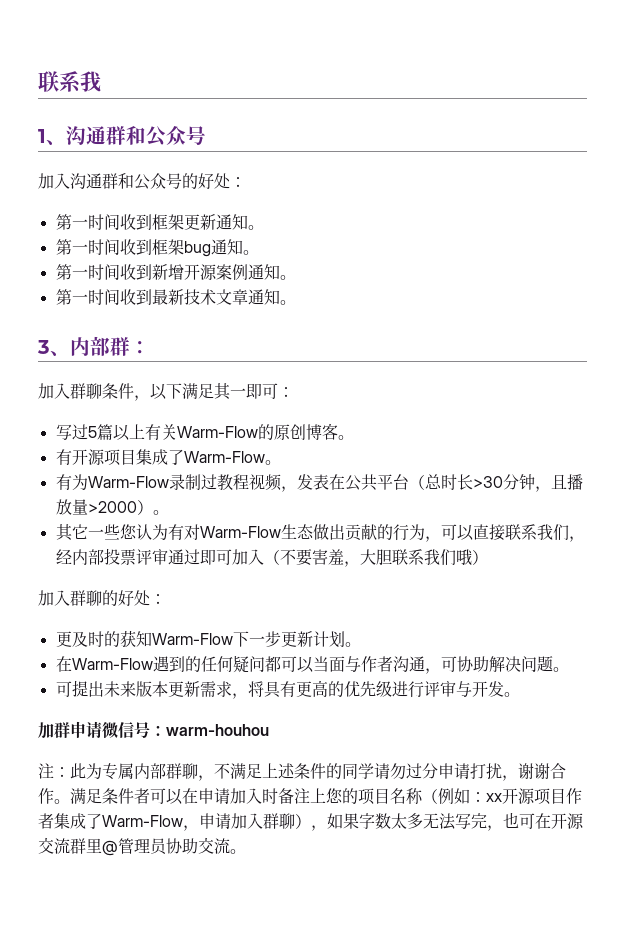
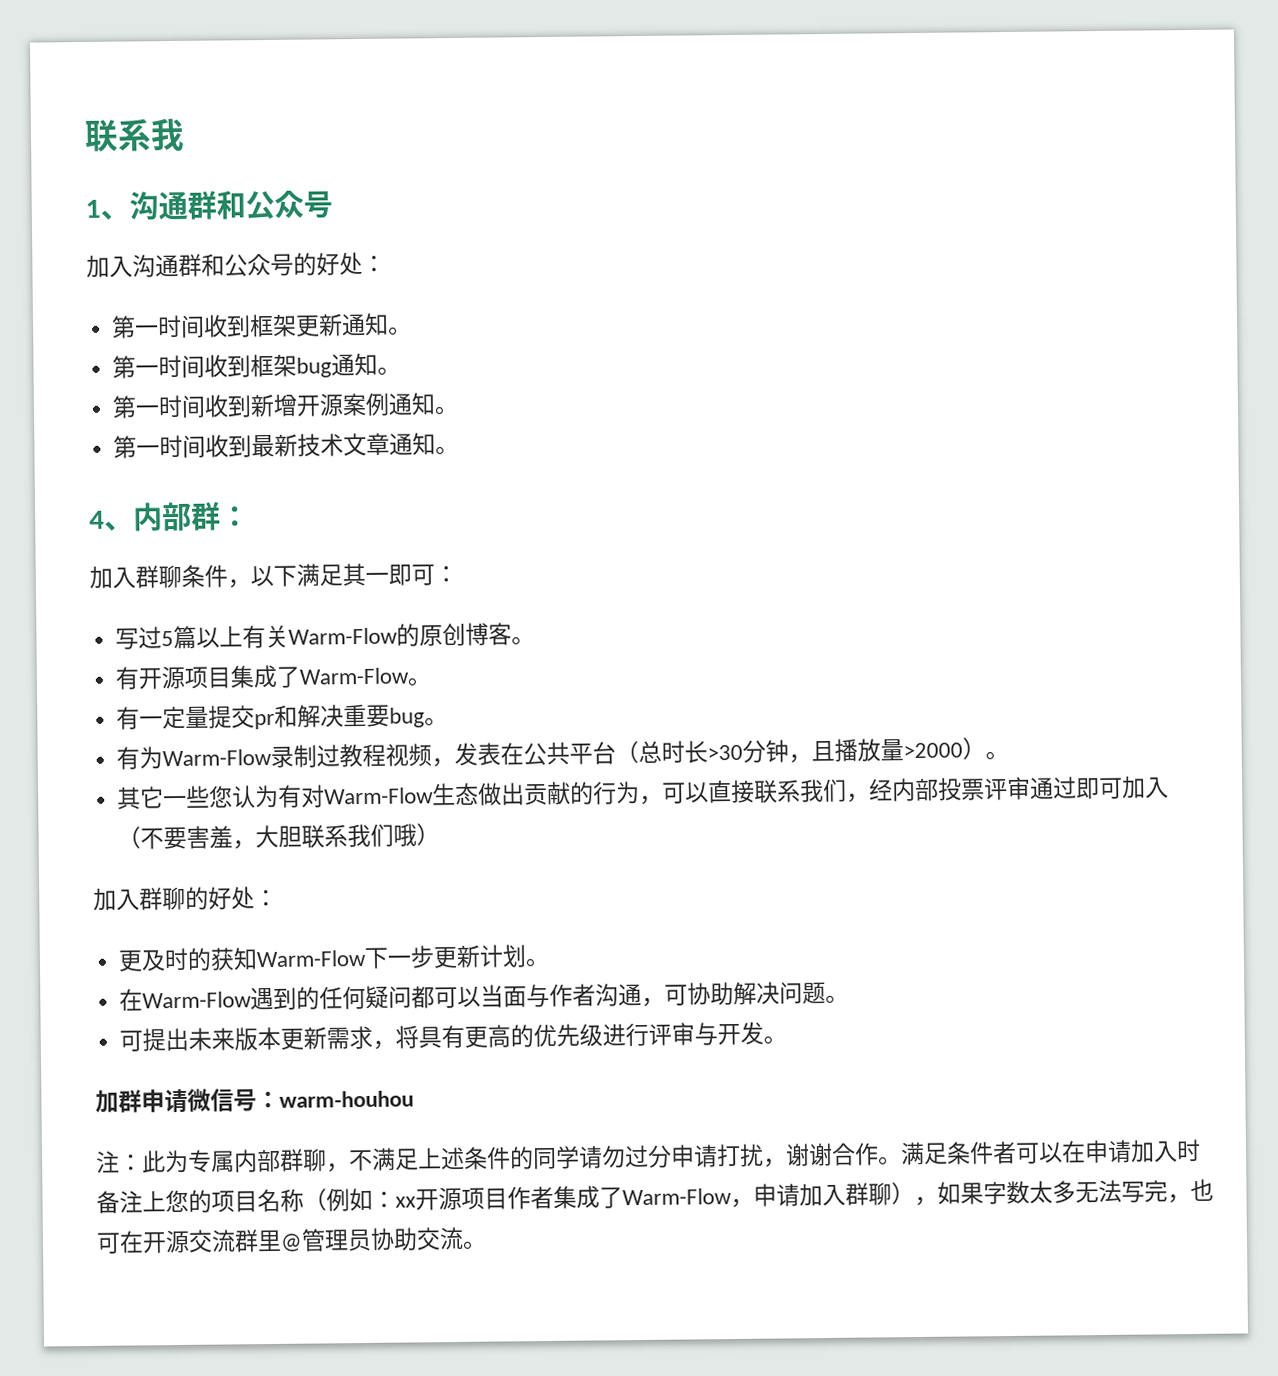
[37,340,50,354] 3 -> [89,510,105,529] 4
(281, 462) none -> [116,703,449,730] // 有一定量提交pr和解决重要bug。

